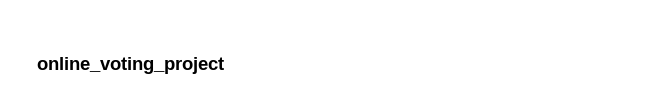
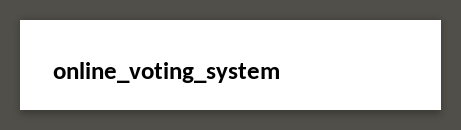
[37,57,224,74] online_voting_project -> [53,62,280,83] online_voting_system

